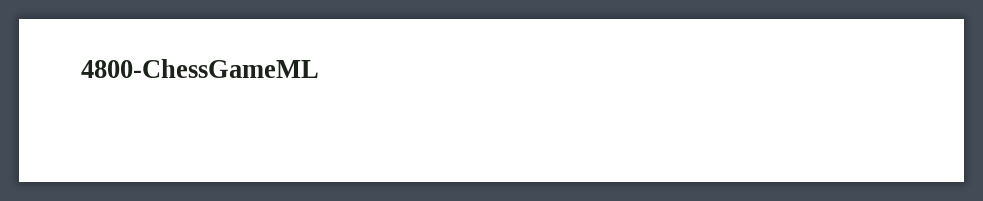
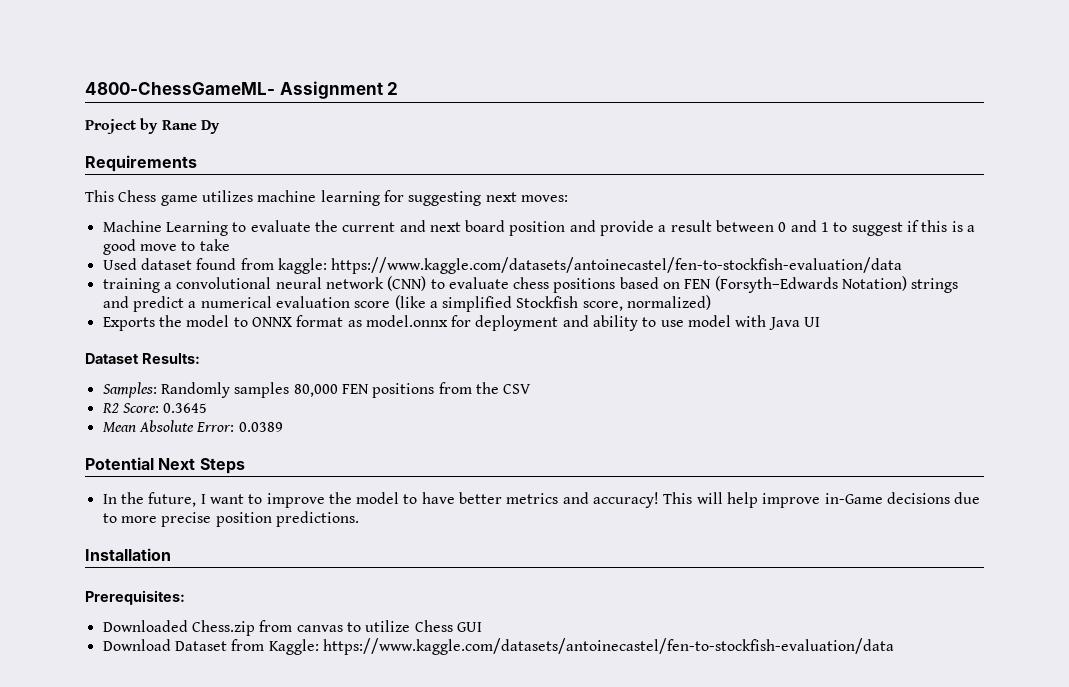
[81,59,319,78] 4800-ChessGameML -> [85,81,399,99] [85,118,220,134] [85,155,197,172] [85,190,568,206] [102,220,975,236] [102,239,230,255] [102,257,903,274] [102,276,959,293] [102,295,712,312] [102,315,821,331] [85,353,200,364] [102,382,532,398] [101,403,208,413] [102,420,283,432] [85,457,245,474] [102,492,981,508] [102,511,359,527] [85,548,171,561] [85,590,185,605] [102,620,482,636] [102,638,894,655] 4800-ChessGameML- Assignment 2 // Project by Rane Dy // Requirements // This Chess game utilizes machine learning for suggesting next moves: // Machine Learning to evaluate the current and next board position and provide a result between 0 and 1 to suggest if this is a good move to take // Used dataset found from kaggle: https://www.kaggle.com/datasets/antoinecastel/fen-to-stockfish-evaluation/data // training a convolutional neural network (CNN) to evaluate chess positions based on FEN (Forsyth–Edwards Notation) strings and predict a numerical evaluation score (like a simplified Stockfish score, normalized) // Exports the model to ONNX format as model.onnx for deployment and ability to use model with Java UI // Dataset Results: // Samples: Randomly samples 80,000 FEN positions from the CSV // R2 Score: 0.3645 // Mean Absolute Error: 0.0389 // Potential Next Steps // In the future, I want to improve the model to have better metrics and accuracy! This will help improve in-Game decisions due to more precise position predictions. // Installation // Prerequisites: // Downloaded Chess.zip from canvas to utilize Chess GUI // Download Dataset from Kaggle: https://www.kaggle.com/datasets/antoinecastel/fen-to-stockfish-evaluation/data

